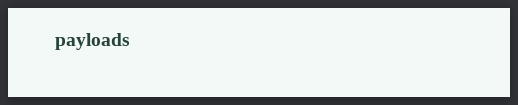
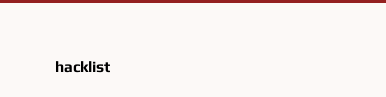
[55,33,130,50] payloads -> [55,61,110,73] hacklist

